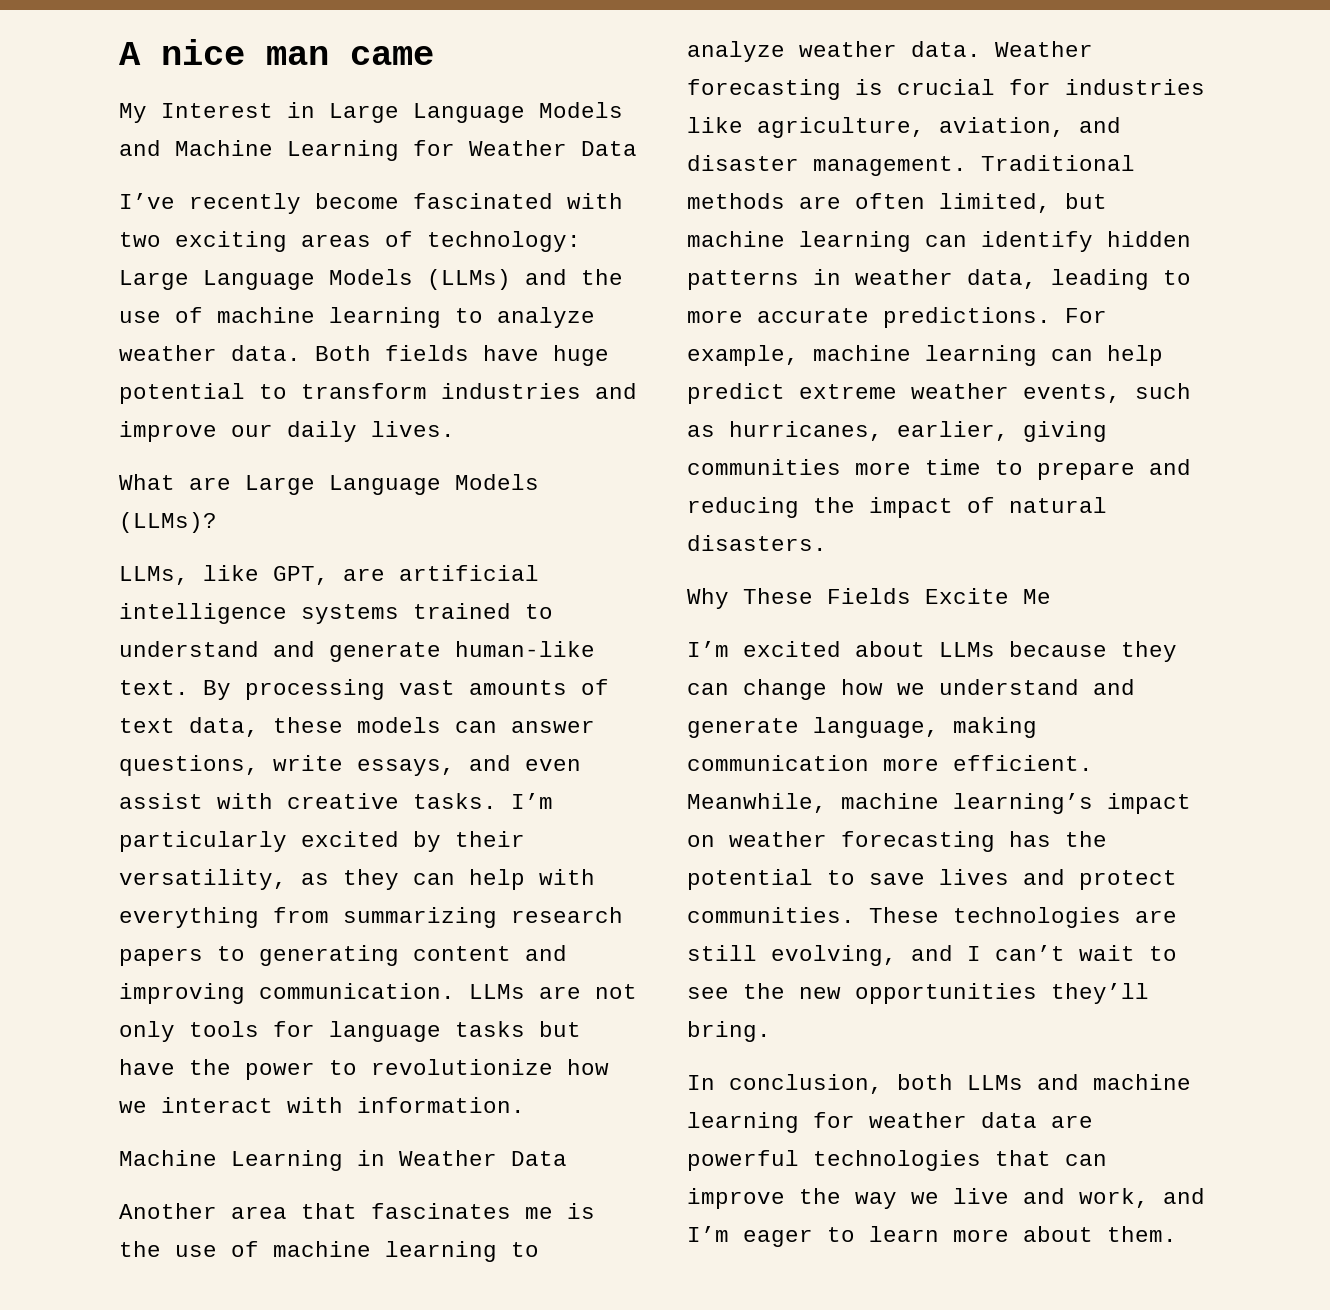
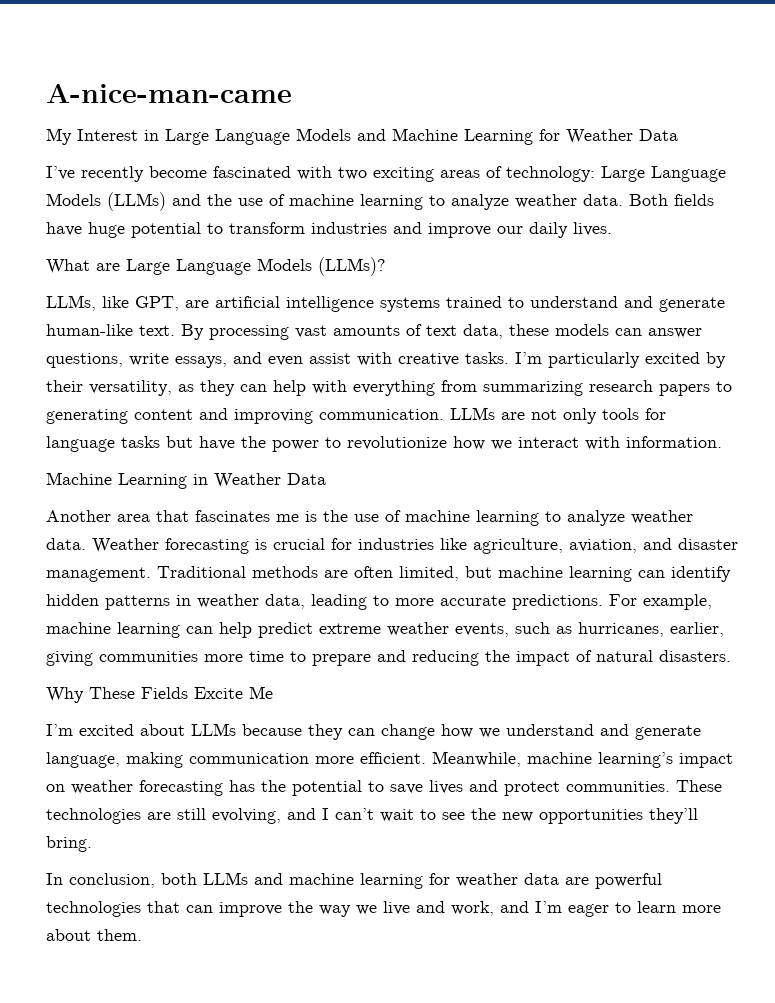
[119,39,434,65] A nice man came -> [46,84,292,103] A-nice-man-came

